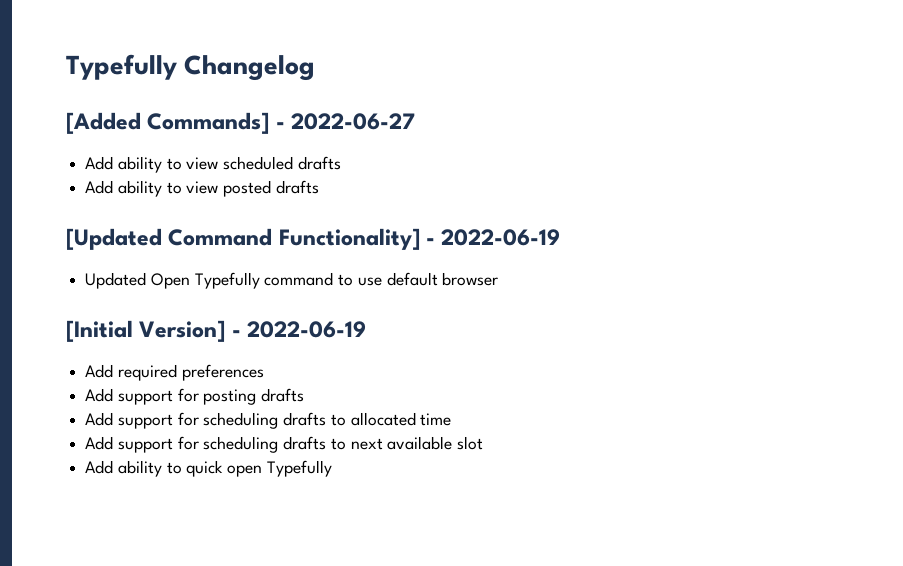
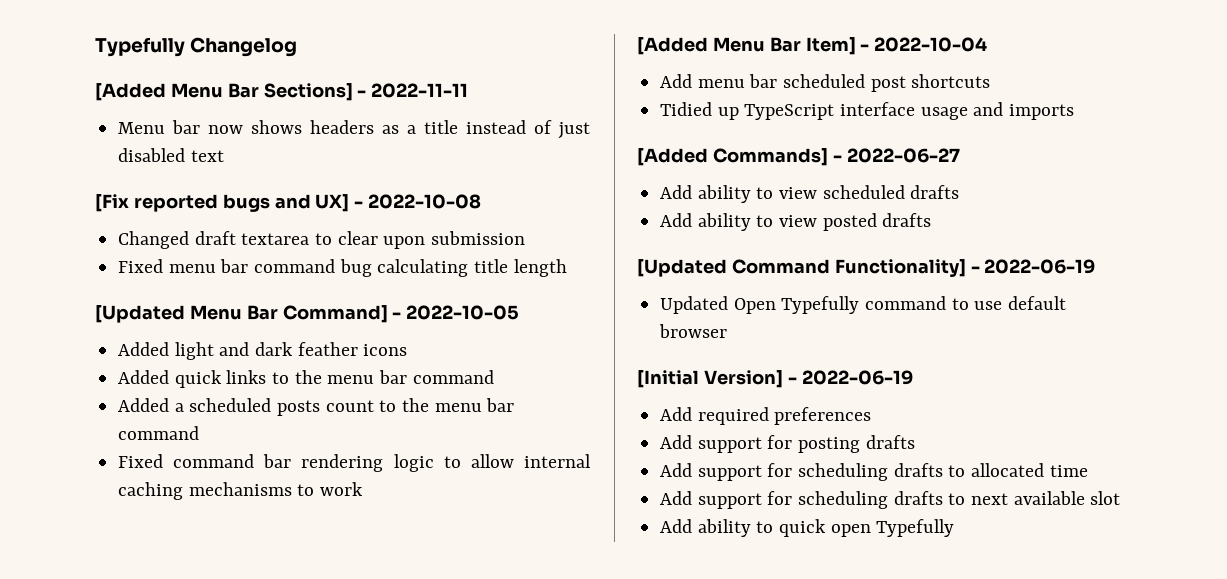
(316, 68) none -> [95,83,469,101] [118,120,590,139] [118,148,224,162] [95,194,482,212] [118,231,526,249] [118,259,567,277] [95,305,520,323] [118,342,408,360] [118,370,494,388] [118,398,515,416] [118,426,200,440] [118,454,591,472] [118,482,364,500] [637,37,988,55] [660,74,991,92] [660,102,1075,120] // [Added Menu Bar Sections] - 2022-11-11 // Menu bar now shows headers as a title instead of just disabled text // [Fix reported bugs and UX] - 2022-10-08 // Changed draft textarea to clear upon submission // Fixed menu bar command bug calculating title length // [Updated Menu Bar Command] - 2022-10-05 // Added light and dark feather icons // Added quick links to the menu bar command // Added a scheduled posts count to the menu bar command // Fixed command bar rendering logic to allow internal caching mechanisms to work // [Added Menu Bar Item] - 2022-10-04 // Add menu bar scheduled post shortcuts // Tidied up TypeScript interface usage and imports

